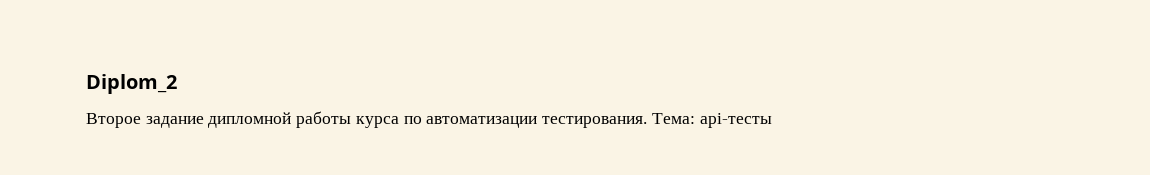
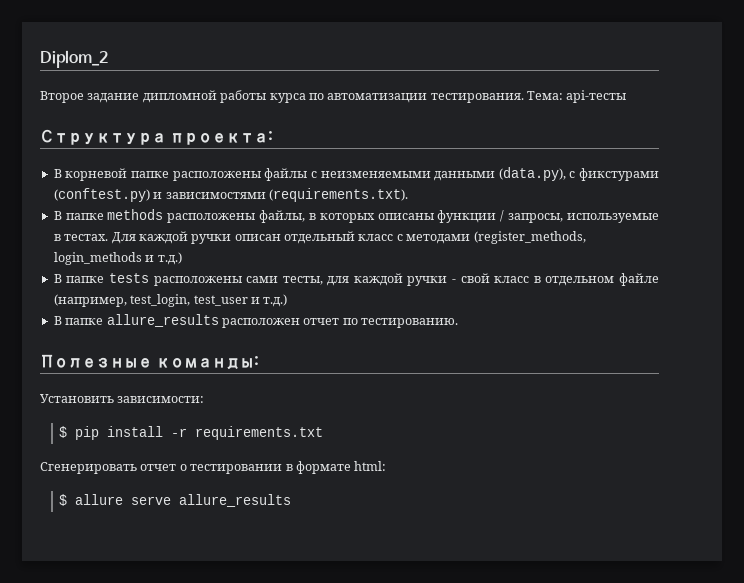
(772, 120) none -> [40,129,274,145] [53,167,659,181] [53,188,408,202] [53,209,659,223] [53,231,586,244] [53,252,182,265] [53,273,659,286] [53,294,288,307] [53,314,458,328] [40,354,260,370] [40,394,205,403] [59,426,324,440] [40,461,387,474] [59,494,292,507] // Структура проекта: // В корневой папке расположены файлы с неизменяемыми данными (data.py), с фикстурами (conftest.py) и зависимостями (requirements.txt). // В папке methods расположены файлы, в которых описаны функции / запросы, используемые в тестах. Для каждой ручки описан отдельный класс с методами (register_methods, login_methods и т.д.) // В папке tests расположены сами тесты, для каждой ручки - свой класс в отдельном файле (например, test_login, test_user и т.д.) // В папке allure_results расположен отчет по тестированию. // Полезные команды: // Установить зависимости: // $ pip install -r requirements.txt // Сгенерировать отчет о тестировании в формате html: // $ allure serve allure_results

